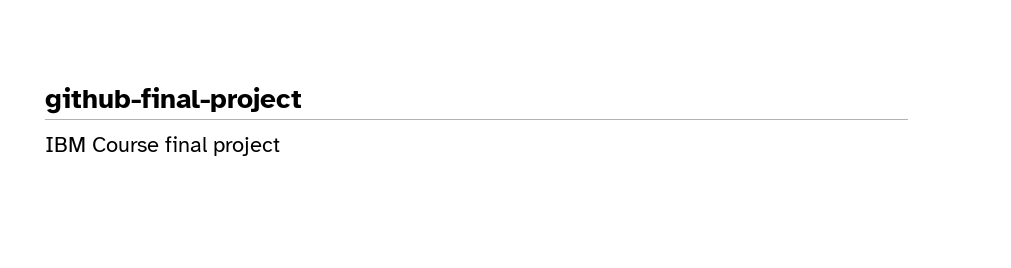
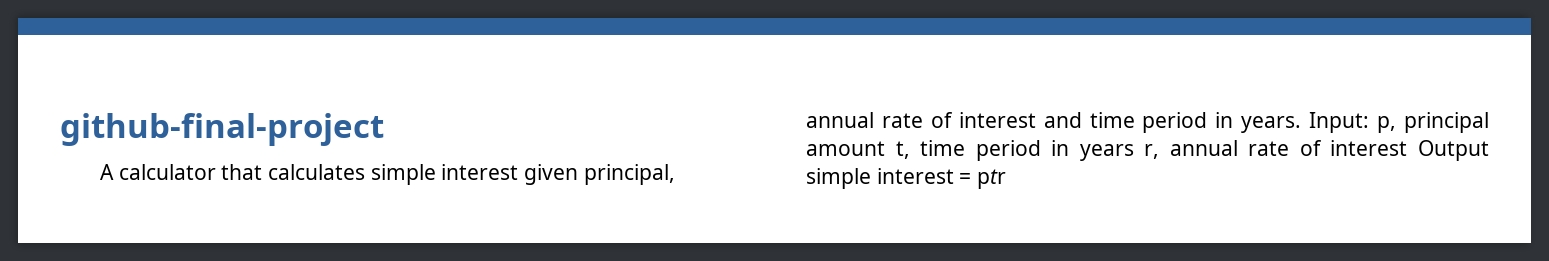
[45,136,280,156] IBM Course final project -> [100,164,675,185] [806,112,1489,133] [806,140,1489,161] [806,168,1007,189] A calculator that calculates simple interest given principal, annual rate of interest and time period in years. Input: p, principal amount t, time period in years r, annual rate of interest Output simple interest = ptr

